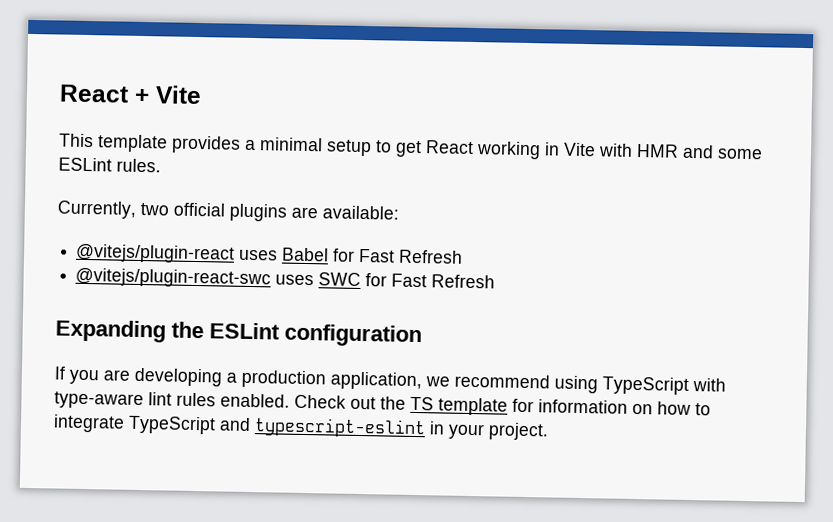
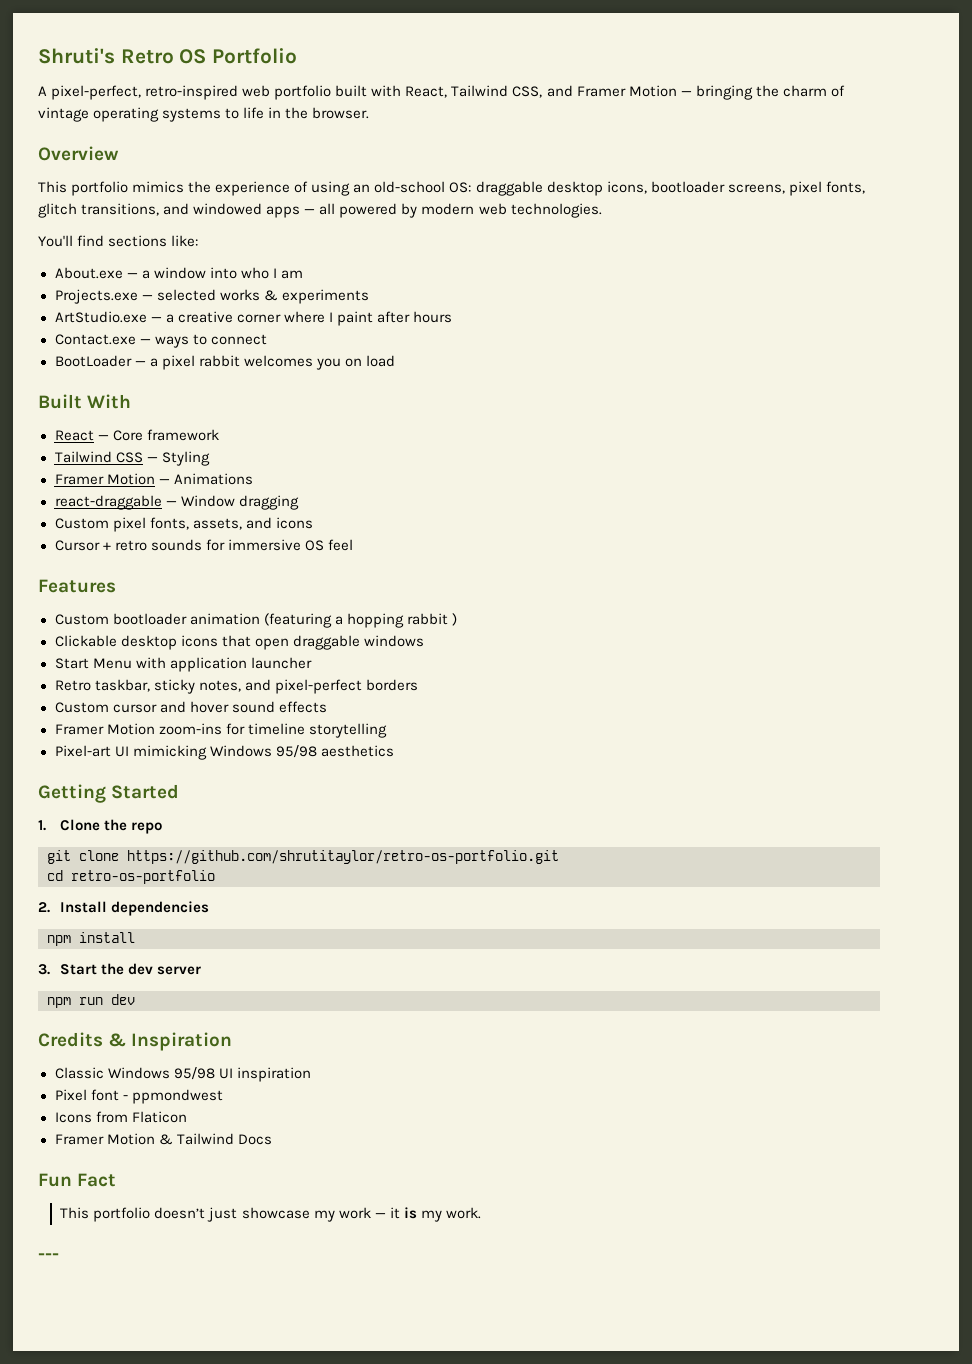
[59,84,202,105] [59,133,763,160] [58,157,161,173] [57,200,399,222] [75,243,464,264] [75,267,496,289] [55,319,422,348] [54,366,726,395] [54,391,711,416] [53,414,549,441] React + Vite // This template provides a minimal setup to get React working in Vite with HMR and some ESLint rules. // Currently, two official plugins are available: // @vitejs/plugin-react uses Babel for Fast Refresh // @vitejs/plugin-react-swc uses SWC for Fast Refresh // Expanding the ESLint configuration // If you are developing a production application, we recommend using TypeScript with type-aware lint rules enabled. Check out the TS template for information on how to integrate TypeScript and typescript-eslint in your project. -> [38,48,298,64] [38,85,845,100] [38,107,370,122] [38,146,119,161] [38,181,865,196] [38,203,602,218] [38,235,199,247] [54,267,303,279] [54,289,369,304] [54,311,452,326] [54,334,267,348] [54,355,395,370] [38,394,132,409] [54,429,219,441] [54,451,210,466] [54,473,253,485] [54,495,299,510] [54,517,313,532] [54,539,353,551] [38,579,116,593] [54,613,457,628] [54,635,424,650] [54,657,312,672] [54,679,418,694] [54,701,327,713] [54,723,387,738] [54,745,394,760] [38,784,180,803] [38,819,163,834] [47,850,559,864] [47,870,215,884] [38,901,210,916] [47,932,135,946] [38,963,202,975] [47,994,135,1008] [38,1032,233,1051] [54,1067,311,1082] [54,1089,223,1104] [54,1111,187,1123] [54,1133,272,1145] [38,1173,117,1187] [60,1207,481,1222] [38,1253,59,1260] Shruti's Retro OS Portfolio // A pixel-perfect, retro-inspired web portfolio built with React, Tailwind CSS, and Framer Motion — bringing the charm of vintage operating systems to life in the browser. // Overview // This portfolio mimics the experience of using an old-school OS: draggable desktop icons, bootloader screens, pixel fonts, glitch transitions, and windowed apps — all powered by modern web technologies. // You'll find sections like: // About.exe — a window into who I am // Projects.exe — selected works & experiments // ArtStudio.exe — a creative corner where I paint after hours // Contact.exe — ways to connect // BootLoader — a pixel rabbit welcomes you on load // Built With // React — Core framework // Tailwind CSS — Styling // Framer Motion — Animations // react-draggable — Window dragging // Custom pixel fonts, assets, and icons // Cursor + retro sounds for immersive OS feel // Features // Custom bootloader animation (featuring a hopping rabbit ) // Clickable desktop icons that open draggable windows // Start Menu with application launcher // Retro taskbar, sticky notes, and pixel-perfect borders // Custom cursor and hover sound effects // Framer Motion zoom-ins for timeline storytelling // Pixel-art UI mimicking Windows 95/98 aesthetics // Getting Started // 1. Clone the repo // git clone https://github.com/shrutitaylor/retro-os-portfolio.git // cd retro-os-portfolio // 2. Install dependencies // npm install // 3. Start the dev server // npm run dev // Credits & Inspiration // Classic Windows 95/98 UI inspiration // Pixel font - ppmondwest // Icons from Flaticon // Framer Motion & Tailwind Docs // Fun Fact // This portfolio doesn’t just showcase my work — it is my work. // ---

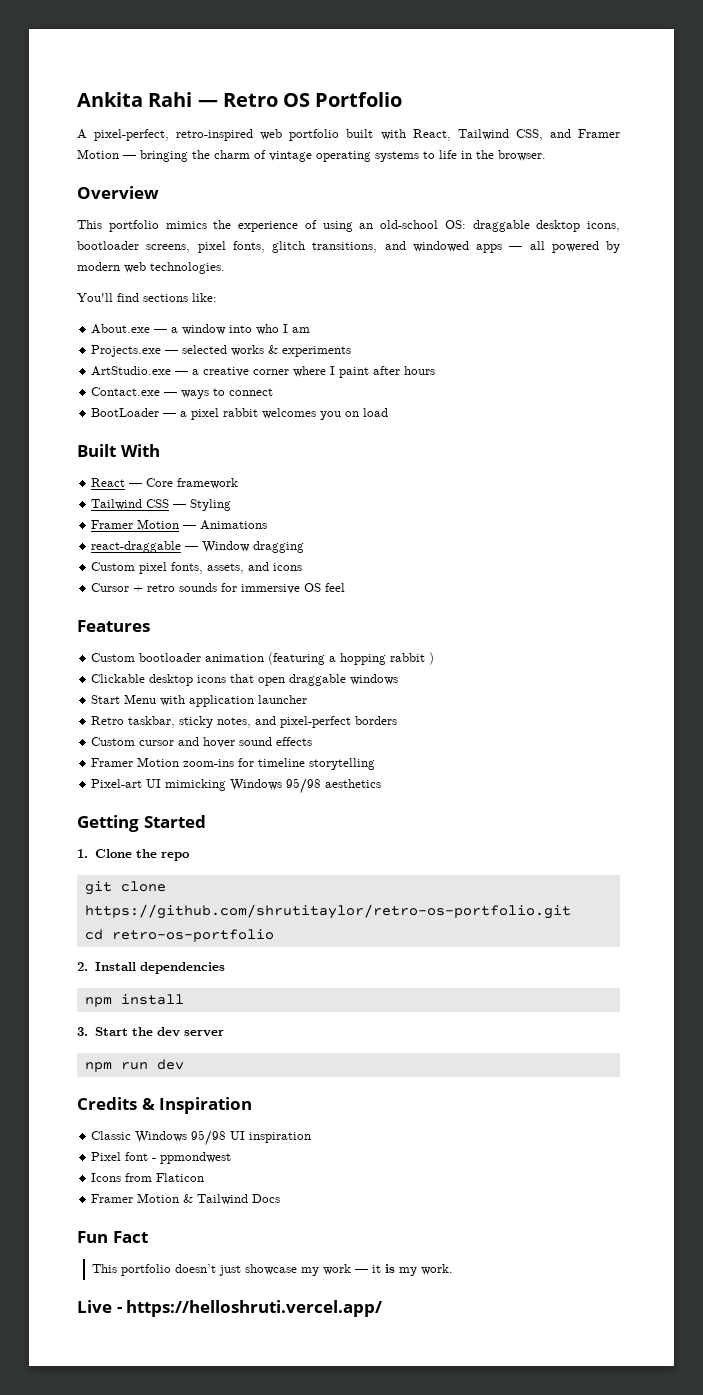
[38,48,115,64] Shruti's -> [77,92,218,107] Ankita Rahi —
[38,1253,59,1260] --- -> [77,1300,383,1317] Live - https://helloshruti.vercel.app/

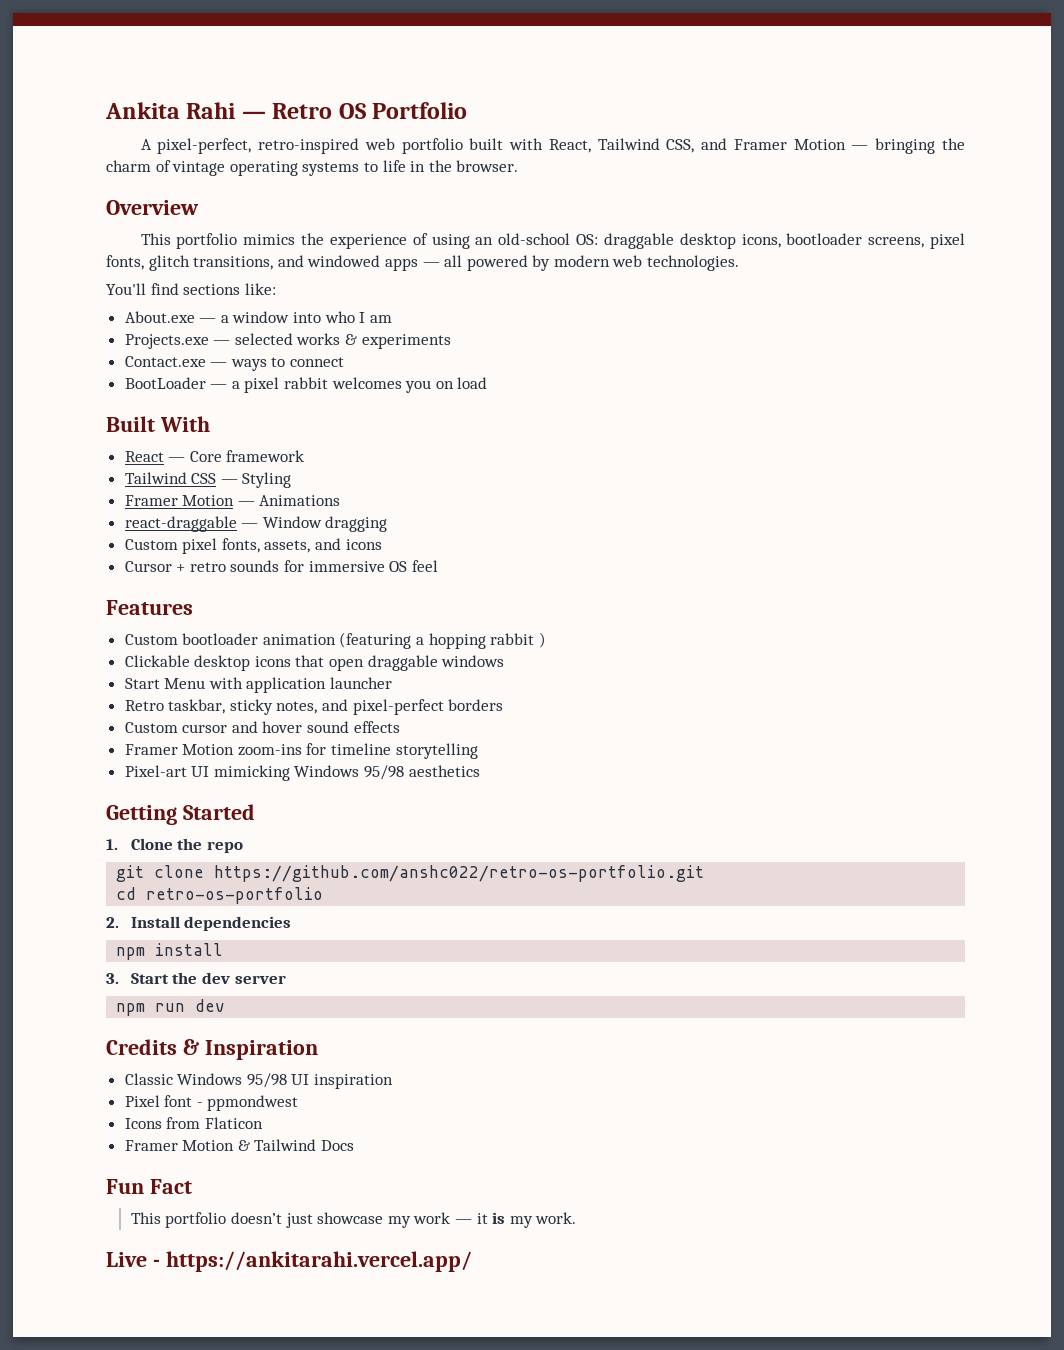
[91,366,436,378] // ArtStudio.exe — a creative corner where I paint after hours -> (451, 341) none
[84,904,571,919] https://github.com/shrutitaylor/retro-os-portfolio.git -> [214,865,705,882] https://github.com/anshc022/retro-os-portfolio.git
[126,1300,383,1317] https://helloshruti.vercel.app/ -> [165,1251,472,1272] https://ankitarahi.vercel.app/

